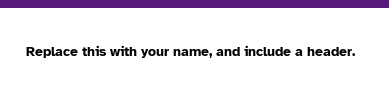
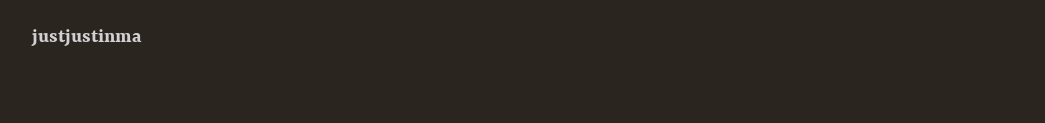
[26,45,356,58] Replace this with your name, and include a header. -> [31,29,142,47] justjustinma

